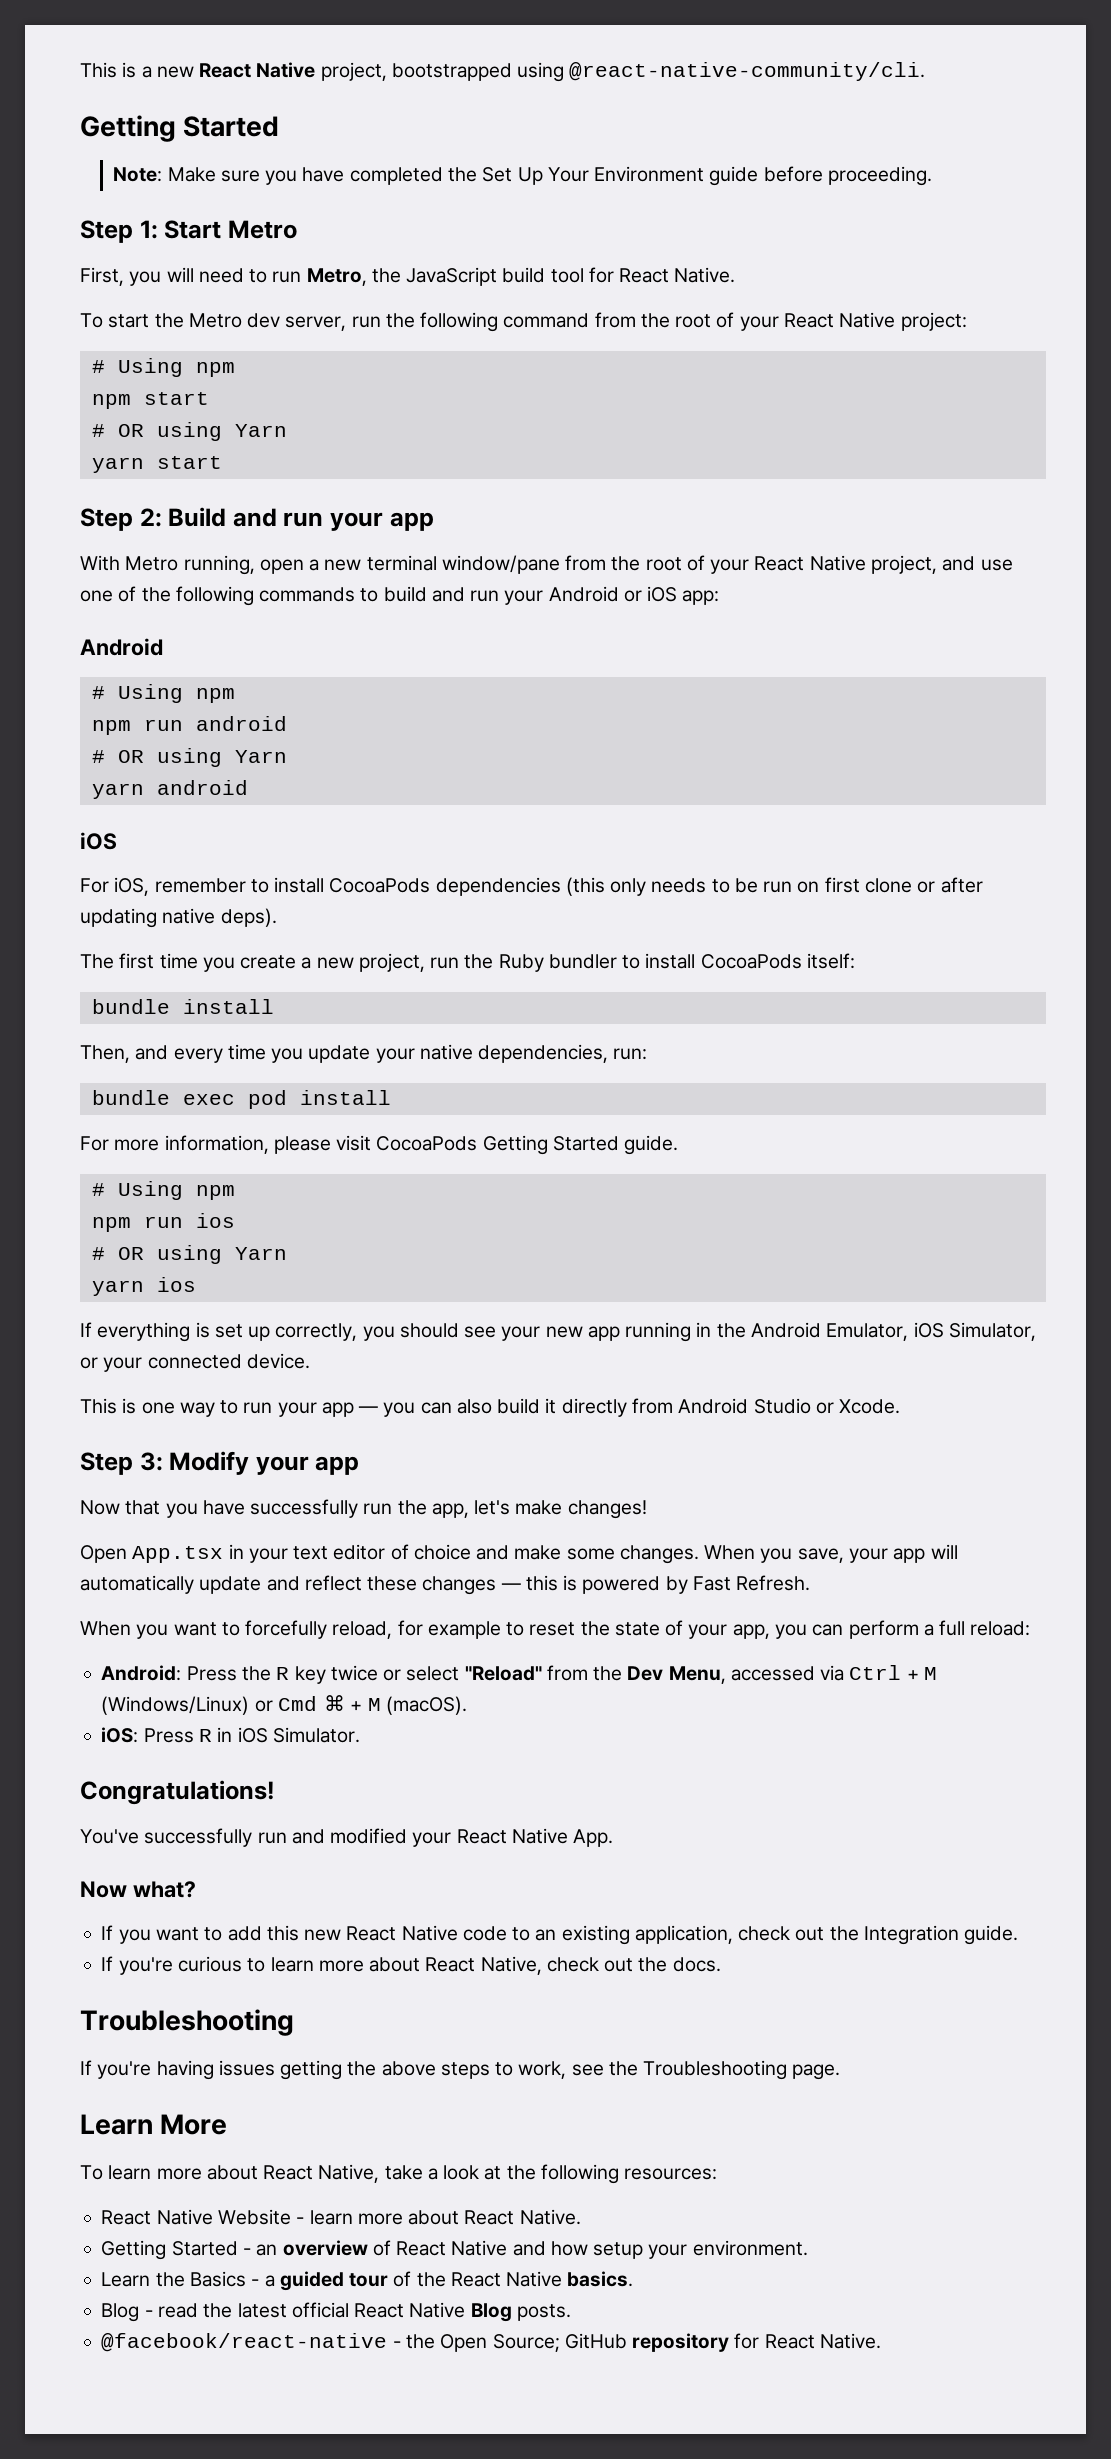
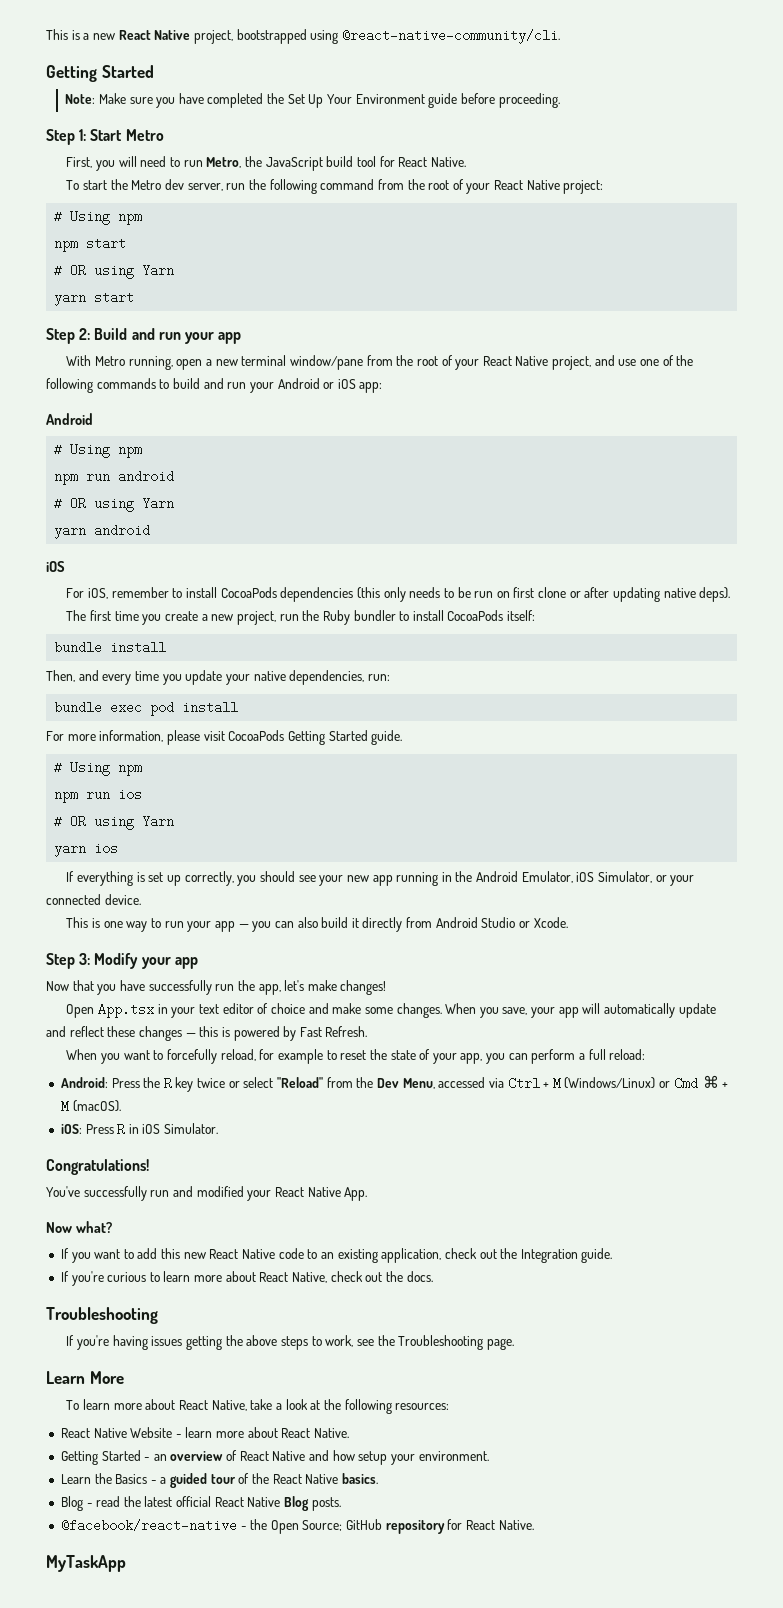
(881, 2341) none -> [46,1555,126,1572] // MyTaskApp

